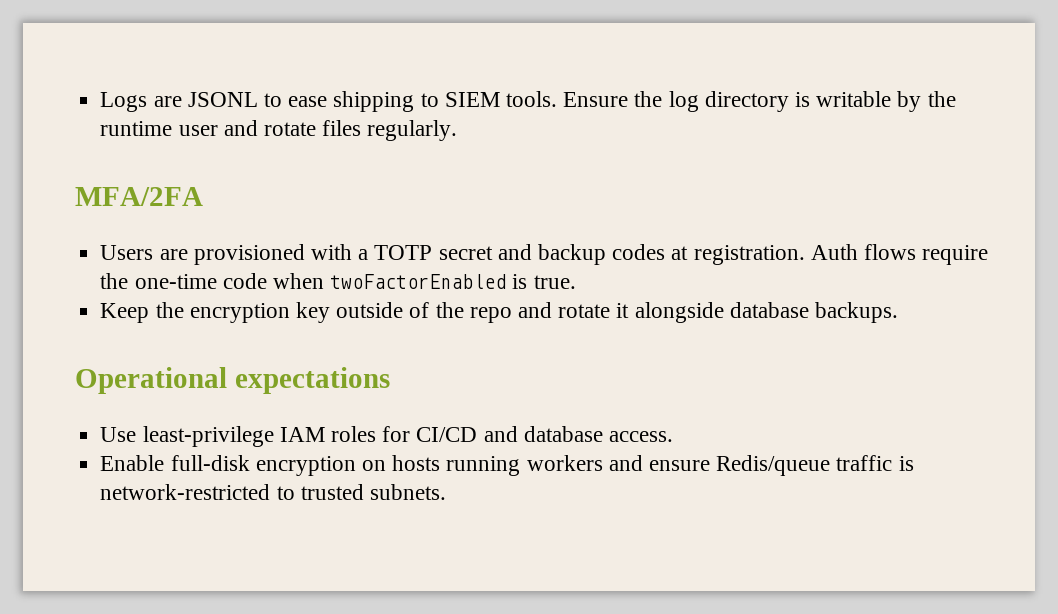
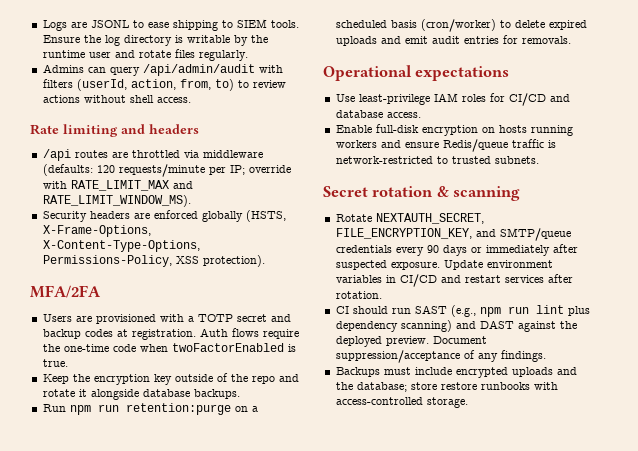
(458, 130) none -> [42,64,283,76] [42,79,286,91] [42,95,191,103] [30,124,199,137] [42,149,263,161] [42,164,291,177] [42,180,193,191] [42,195,191,207] [42,210,286,222] [42,225,151,237] [42,240,200,252] [42,255,265,267] // Admins can query /api/admin/audit with filters (userId, action, from, to) to review actions without shell access. // Rate limiting and headers // /api routes are throttled via middleware (defaults: 120 requests/minute per IP; override with RATE_LIMIT_MAX and RATE_LIMIT_WINDOW_MS). // Security headers are enforced globally (HSTS, X-Frame-Options, X-Content-Type-Options, Permissions-Policy, XSS protection).
(899, 312) none -> [42,403,258,415] [335,19,587,32] [335,35,571,46] // Run npm run retention:purge on a scheduled basis (cron/worker) to delete expired uploads and emit audit entries for removals.
(446, 492) none -> [323,186,521,201] [335,213,484,224] [335,228,571,241] [335,244,578,256] [335,260,553,270] [335,274,573,287] [335,291,382,299] [335,305,590,317] [335,320,577,332] [335,336,487,347] [335,350,546,363] [335,367,577,378] [335,382,558,392] [335,397,468,408] // Secret rotation & scanning // Rotate NEXTAUTH_SECRET, FILE_ENCRYPTION_KEY, and SMTP/queue credentials every 90 days or immediately after suspected exposure. Update environment variables in CI/CD and restart services after rotation. // CI should run SAST (e.g., npm run lint plus dependency scanning) and DAST against the deployed preview. Document suppression/acceptance of any findings. // Backups must include encrypted uploads and the database; store restore runbooks with access-controlled storage.

